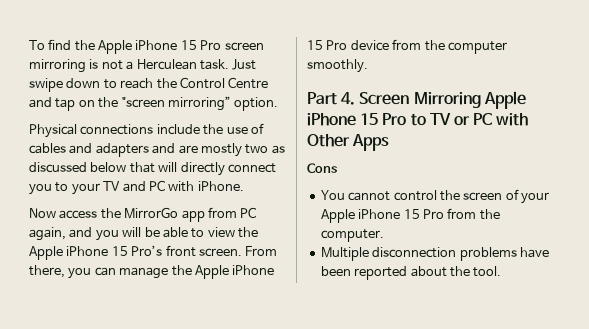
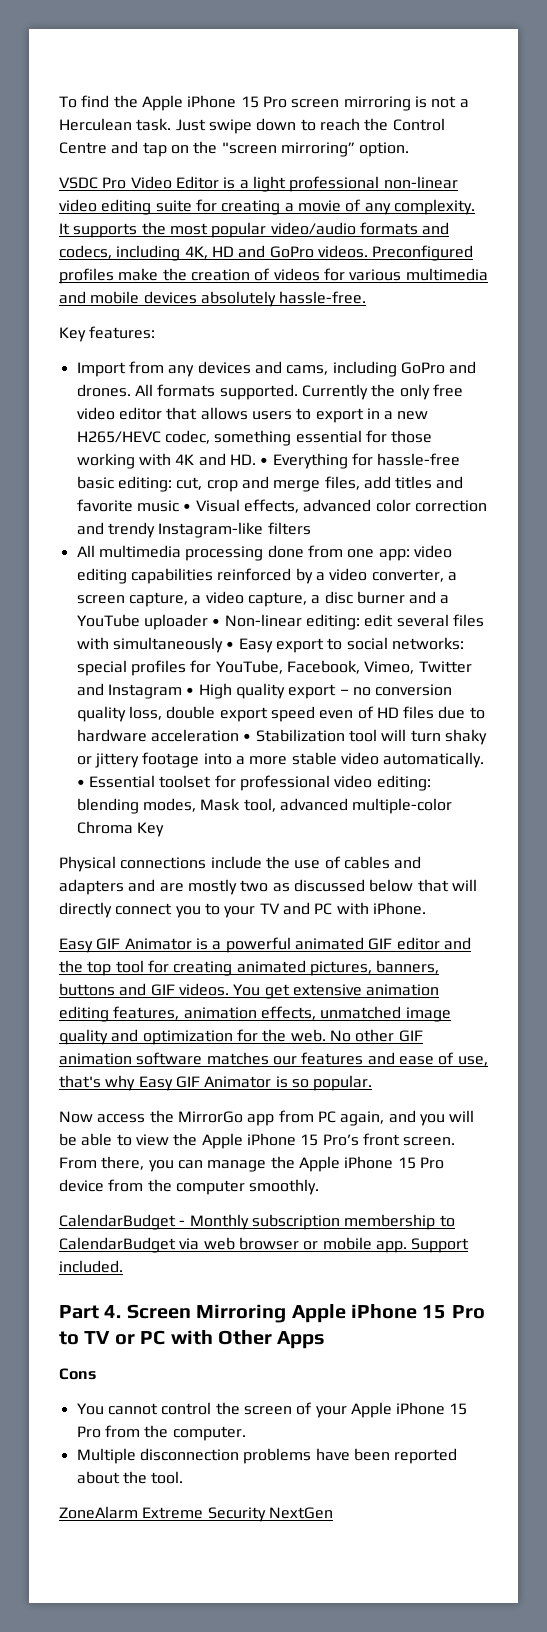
(279, 104) none -> [59,176,458,192] [59,199,475,215] [59,222,450,238] [59,245,474,261] [59,268,488,284] [59,291,367,307] [59,326,156,342] [76,361,477,377] [76,384,463,400] [76,407,429,423] [76,430,433,446] [76,453,461,469] [76,476,464,492] [76,499,487,513] [76,522,311,538] [76,545,452,561] [76,568,457,584] [76,591,450,607] [76,614,484,630] [76,637,464,653] [76,660,472,676] [76,683,453,699] [76,706,485,722] [76,729,487,745] [76,752,485,768] [76,775,431,791] [76,798,453,814] [76,821,164,837] // VSDC Pro Video Editor is a light professional non-linear video editing suite for creating a movie of any complexity. It supports the most popular video/audio formats and codecs, including 4K, HD and GoPro videos. Preconfigured profiles make the creation of videos for various multimedia and mobile devices absolutely hassle-free. // Key features: // Import from any devices and cams, including GoPro and drones. All formats supported. Сurrently the only free video editor that allows users to export in a new H265/HEVC codec, something essential for those working with 4K and HD. • Everything for hassle-free basic editing: cut, crop and merge files, add titles and favorite music • Visual effects, advanced color correction and trendy Instagram-like filters // All multimedia processing done from one app: video editing capabilities reinforced by a video converter, a screen capture, a video capture, a disc burner and a YouTube uploader • Non-linear editing: edit several files with simultaneously • Easy export to social networks: special profiles for YouTube, Facebook, Vimeo, Twitter and Instagram • High quality export – no conversion quality loss, double export speed even of HD files due to hardware acceleration • Stabilization tool will turn shaky or jittery footage into a more stable video automatically. • Essential toolset for professional video editing: blending modes, Mask tool, advanced multiple-color Chroma Key
(244, 186) none -> [59,937,471,953] [59,960,440,976] [59,983,440,999] [59,1006,451,1022] [59,1029,423,1045] [59,1052,488,1066] [59,1075,373,1091] // Easy GIF Animator is a powerful animated GIF editor and the top tool for creating animated pictures, banners, buttons and GIF videos. You get extensive animation editing features, animation effects, unmatched image quality and optimization for the web. No other GIF animation software matches our features and ease of use, that's why Easy GIF Animator is so popular.
(368, 66) none -> [59,1214,455,1230] [59,1237,470,1253] [59,1260,123,1273] // CalendarBudget - Monthly subscription membership to CalendarBudget via web browser or mobile app. Support included.
(502, 271) none -> [59,1506,333,1522] // ZoneAlarm Extreme Security NextGen

